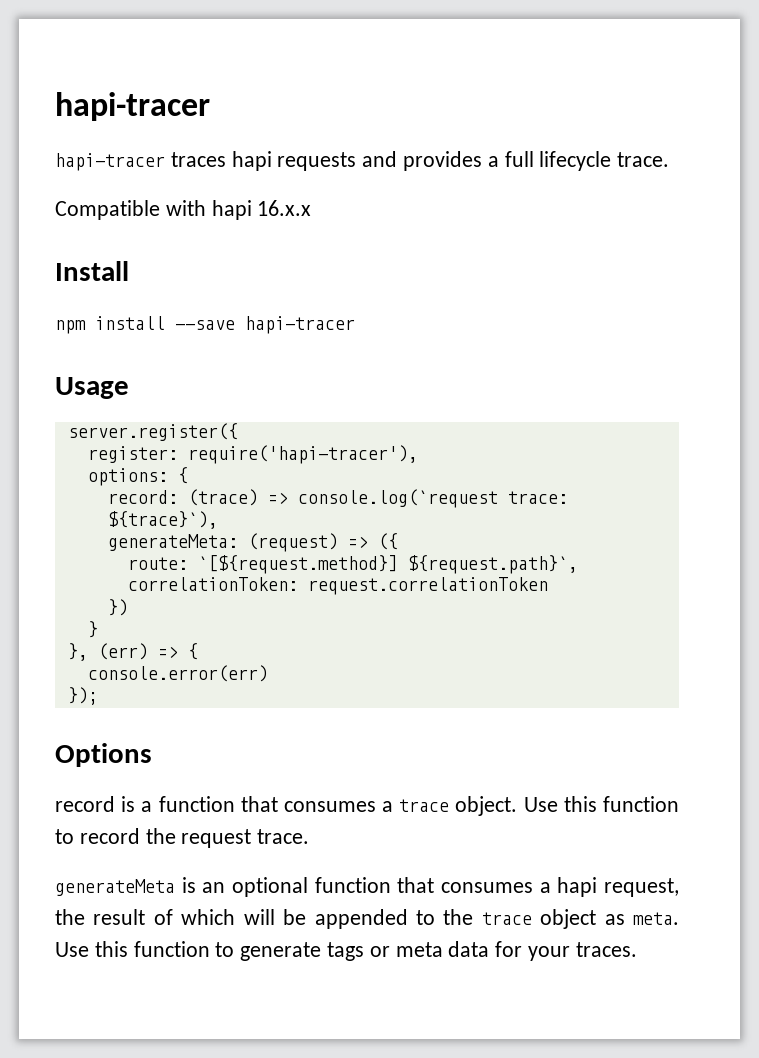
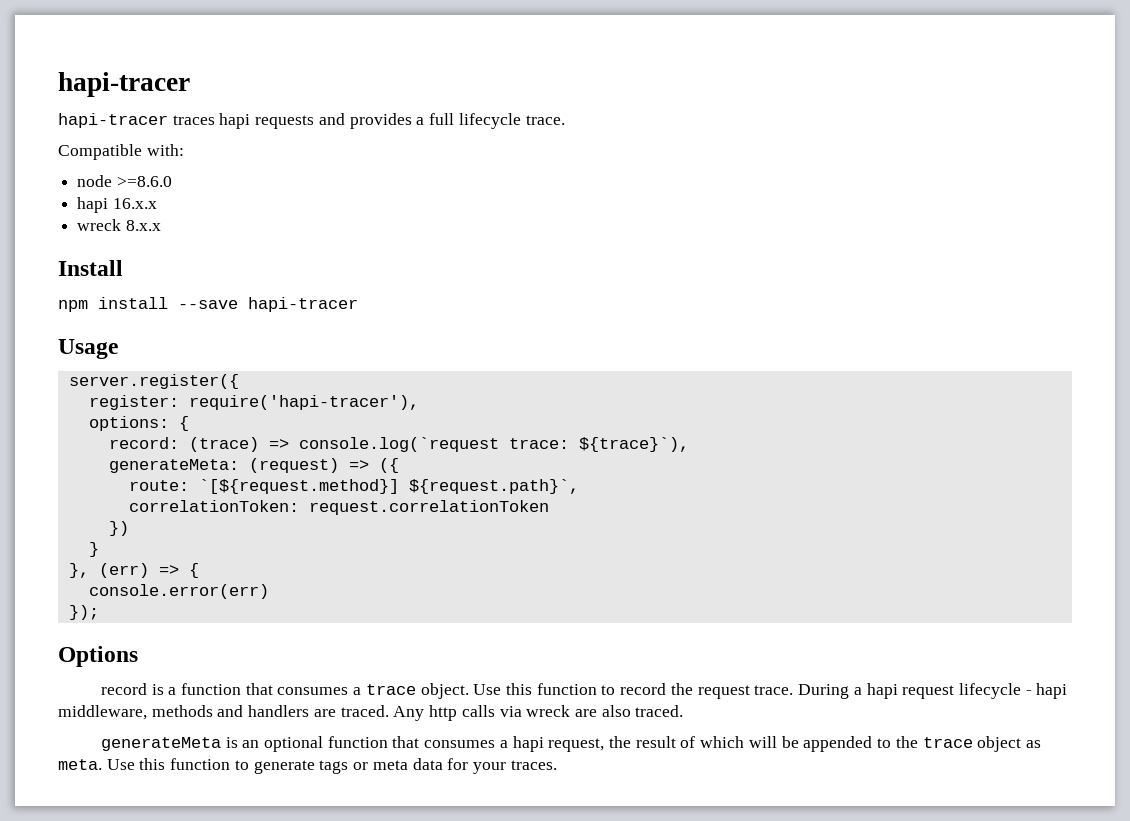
[165,200,206,216] with -> [146,144,184,156] [77,175,172,187] with: // node >=8.6.0 //
(312, 208) none -> [77,219,161,231] // wreck 8.x.x
(310, 836) none -> [798,683,1068,699] [58,705,684,721] During a hapi request lifecycle - hapi middleware, methods and handlers are traced. Any http calls via wreck are also traced.

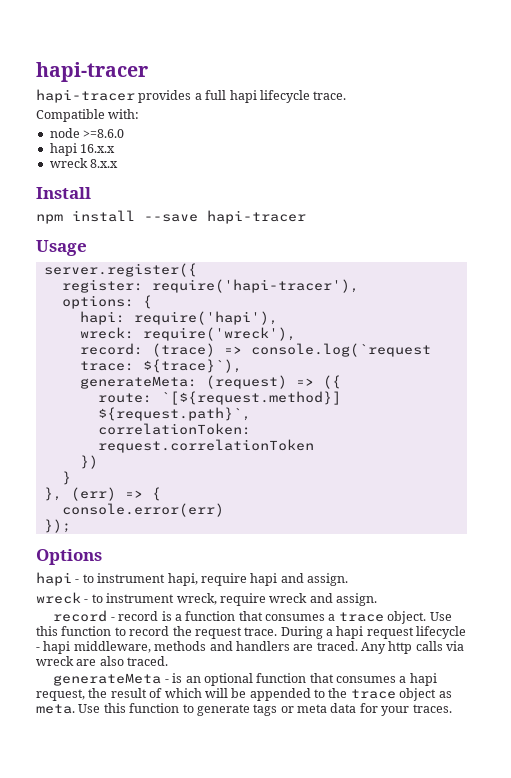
[172,113,345,129] traces hapi requests and -> (135, 96) none
(455, 119) none -> [229,90,257,103] hapi
(189, 423) none -> [79,311,278,325] [79,327,296,341] // hapi: require('hapi'), // wreck: require('wreck'),
(138, 656) none -> [36,572,348,586] [36,592,377,606] [53,610,115,622] hapi - to instrument hapi, require hapi and assign. // wreck - to instrument wreck, require wreck and assign. // record -
(221, 744) none -> [164,679,169,683] -

